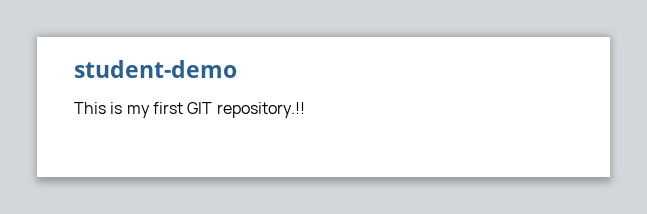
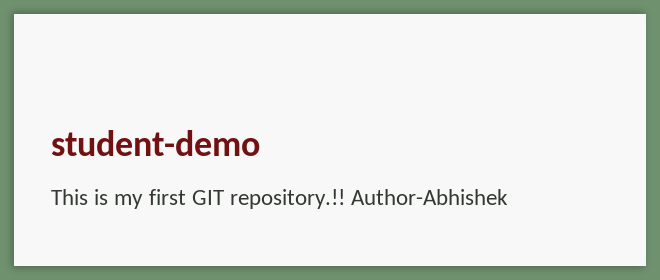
(305, 110) none -> [351,189,509,205] Author-Abhishek

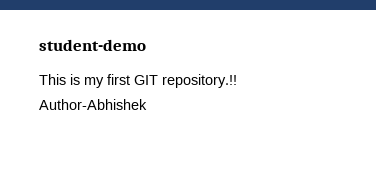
(346, 199) none -> (237, 81) //

